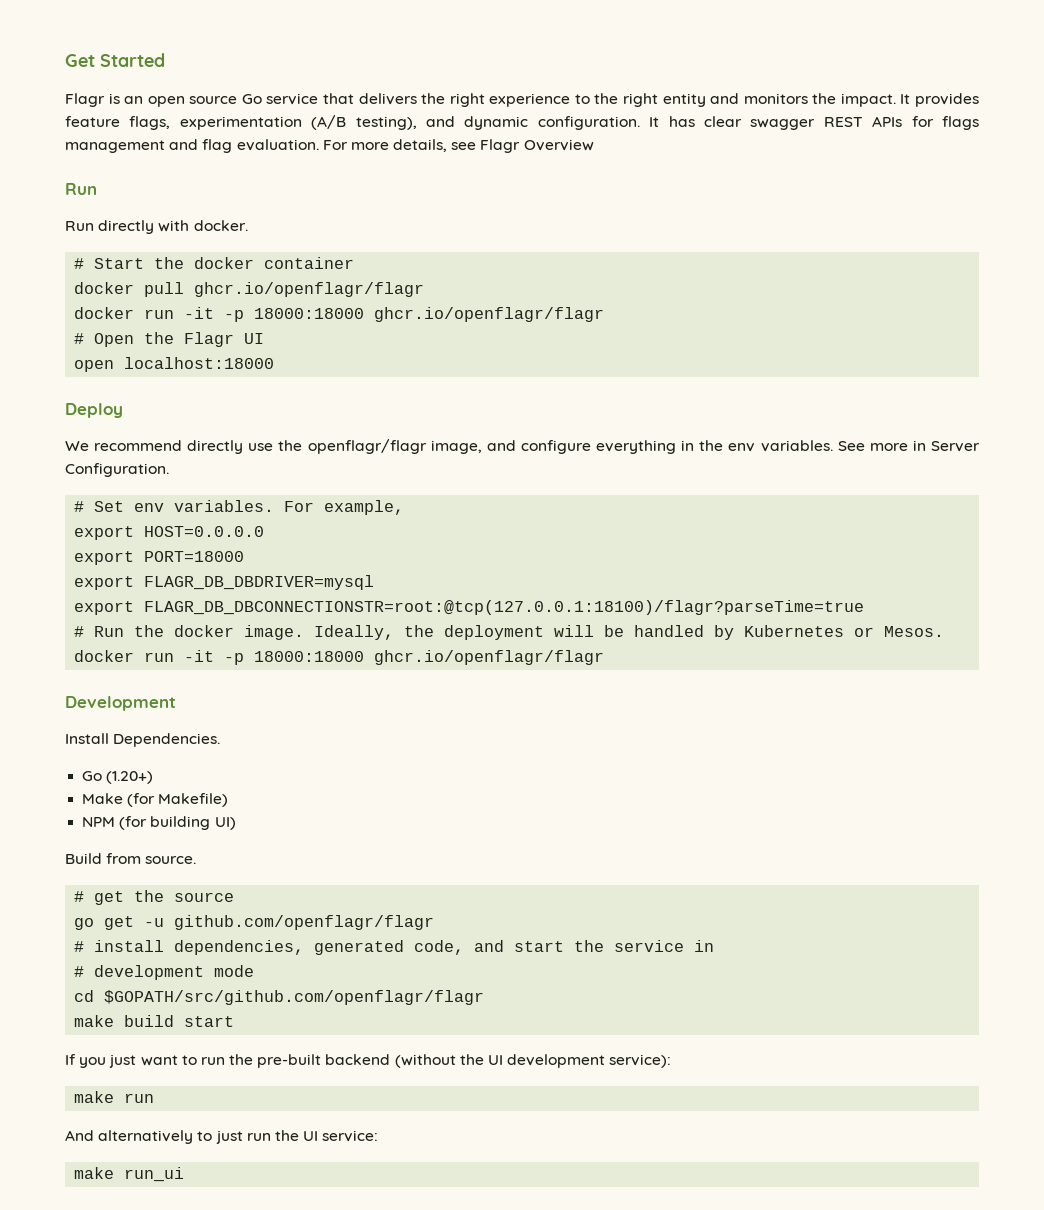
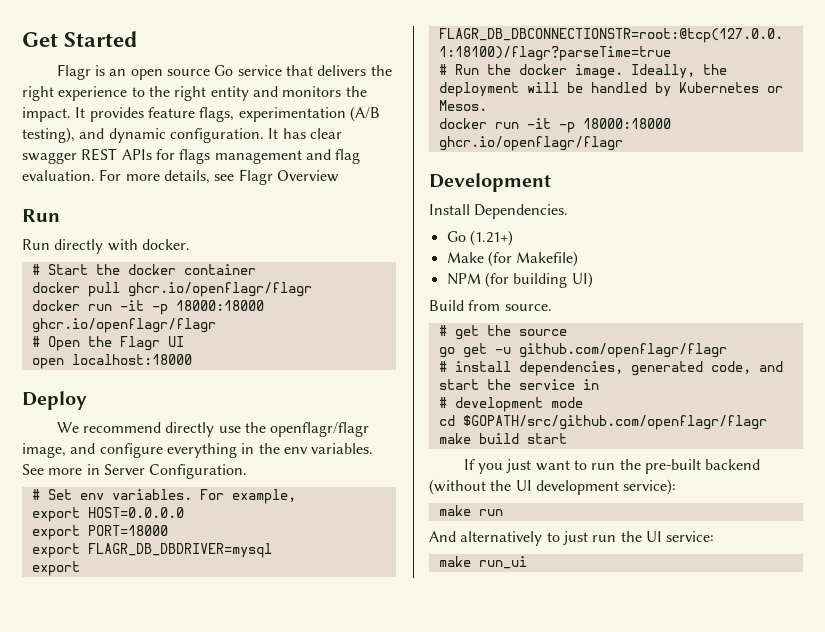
[106,771,154,784] (1.20+) -> [469,230,513,246] (1.21+)

